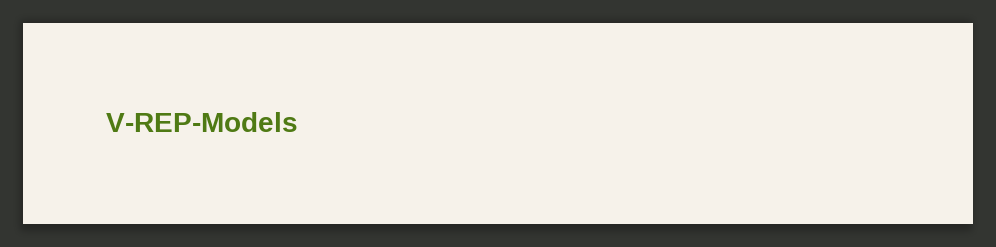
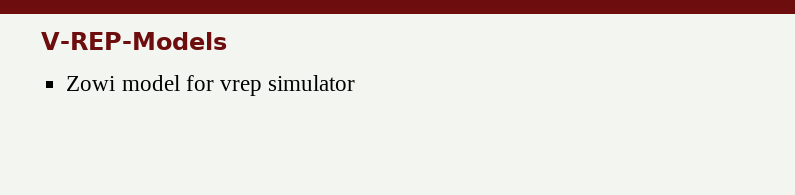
(298, 122) none -> [66,75,356,96] // Zowi model for vrep simulator

